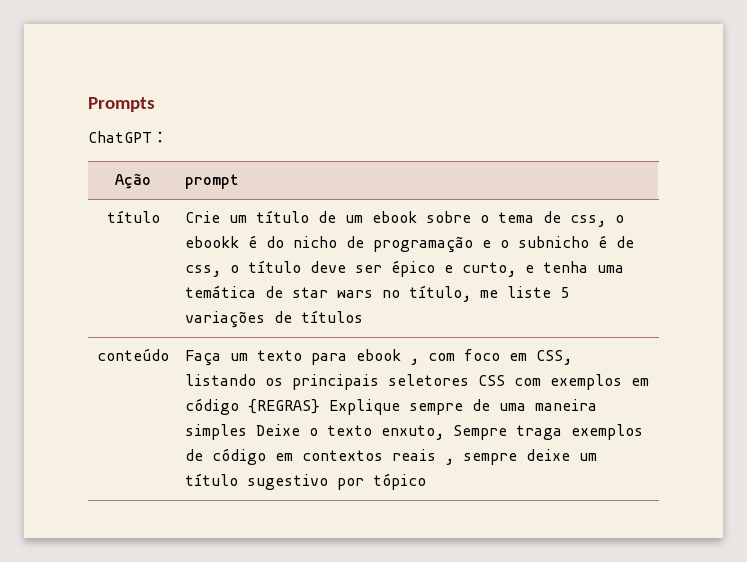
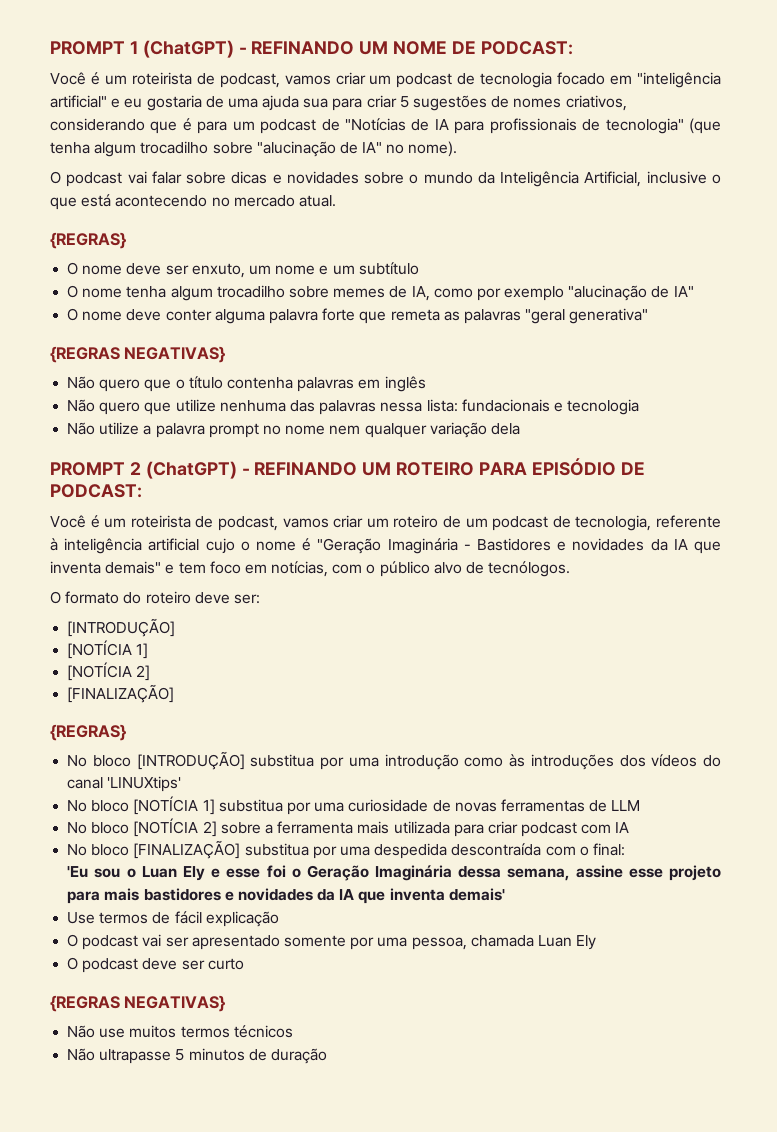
[88,97,155,112] [88,131,168,143] [115,173,151,189] [185,174,240,189] [106,210,160,223] [185,210,625,227] [185,235,635,253] [185,260,625,277] [185,285,570,302] [185,310,364,328] [97,348,169,361] [185,349,573,366] [185,374,650,390] [185,398,598,415] [185,424,644,440] [185,448,598,465] [185,473,427,490] Prompts // ChatGPT： // Ação | prompt // título | Crie um título de um ebook sobre o tema de css, o ebookk é do nicho de programação e o subnicho é de css, o título deve ser épico e curto, e tenha uma temática de star wars no título, me liste 5 variações de títulos // conteúdo | Faça um texto para ebook , com foco em CSS, listando os principais seletores CSS com exemplos em código {REGRAS} Explique sempre de uma maneira simples Deixe o texto enxuto, Sempre traga exemplos de código em contextos reais , sempre deixe um título sugestivo por tópico -> [50,40,573,58] [50,72,722,88] [50,95,627,111] [50,118,722,134] [50,141,458,157] [50,171,721,187] [50,194,336,210] [50,232,126,249] [67,262,419,278] [67,285,694,301] [67,308,649,324] [50,346,226,363] [67,376,426,392] [67,399,640,415] [67,422,520,438] [50,458,645,479] [50,484,142,498] [50,515,722,531] [50,538,721,554] [50,561,571,577] [50,591,260,604] [67,618,176,637] [67,640,149,659] [67,662,151,681] [67,684,175,703] [50,724,126,741] [67,751,721,770] [67,776,182,792] [67,796,641,815] [67,818,630,837] [67,840,625,859] [67,865,721,881] [67,888,505,904] [67,911,279,927] [67,934,597,950] [67,957,244,973] [50,995,226,1012] [67,1025,293,1038] [67,1048,327,1064] PROMPT 1 (ChatGPT) - REFINANDO UM NOME DE PODCAST: // Você é um roteirista de podcast, vamos criar um podcast de tecnologia focado em "inteligência artificial" e eu gostaria de uma ajuda sua para criar 5 sugestões de nomes criativos, considerando que é para um podcast de "Notícias de IA para profissionais de tecnologia" (que tenha algum trocadilho sobre "alucinação de IA" no nome). // O podcast vai falar sobre dicas e novidades sobre o mundo da Inteligência Artificial, inclusive o que está acontecendo no mercado atual. // {REGRAS} // O nome deve ser enxuto, um nome e um subtítulo // O nome tenha algum trocadilho sobre memes de IA, como por exemplo "alucinação de IA" // O nome deve conter alguma palavra forte que remeta as palavras "geral generativa" // {REGRAS NEGATIVAS} // Não quero que o título contenha palavras em inglês // Não quero que utilize nenhuma das palavras nessa lista: fundacionais e tecnologia // Não utilize a palavra prompt no nome nem qualquer variação dela // PROMPT 2 (ChatGPT) - REFINANDO UM ROTEIRO PARA EPISÓDIO DE PODCAST: // Você é um roteirista de podcast, vamos criar um roteiro de um podcast de tecnologia, referente à inteligência artificial cujo o nome é "Geração Imaginária - Bastidores e novidades da IA que inventa demais" e tem foco em notícias, com o público alvo de tecnólogos. // O formato do roteiro deve ser: // [INTRODUÇÃO] // [NOTÍCIA 1] // [NOTÍCIA 2] // [FINALIZAÇÃO] // {REGRAS} // No bloco [INTRODUÇÃO] substitua por uma introdução como às introduções dos vídeos do canal 'LINUXtips' // No bloco [NOTÍCIA 1] substitua por uma curiosidade de novas ferramentas de LLM // No bloco [NOTÍCIA 2] sobre a ferramenta mais utilizada para criar podcast com IA // No bloco [FINALIZAÇÃO] substitua por uma despedida descontraída com o final: // 'Eu sou o Luan Ely e esse foi o Geração Imaginária dessa semana, assine esse projeto para mais bastidores e novidades da IA que inventa demais' // Use termos de fácil explicação // O podcast vai ser apresentado somente por uma pessoa, chamada Luan Ely // O podcast deve ser curto // {REGRAS NEGATIVAS} // Não use muitos termos técnicos // Não ultrapasse 5 minutos de duração

